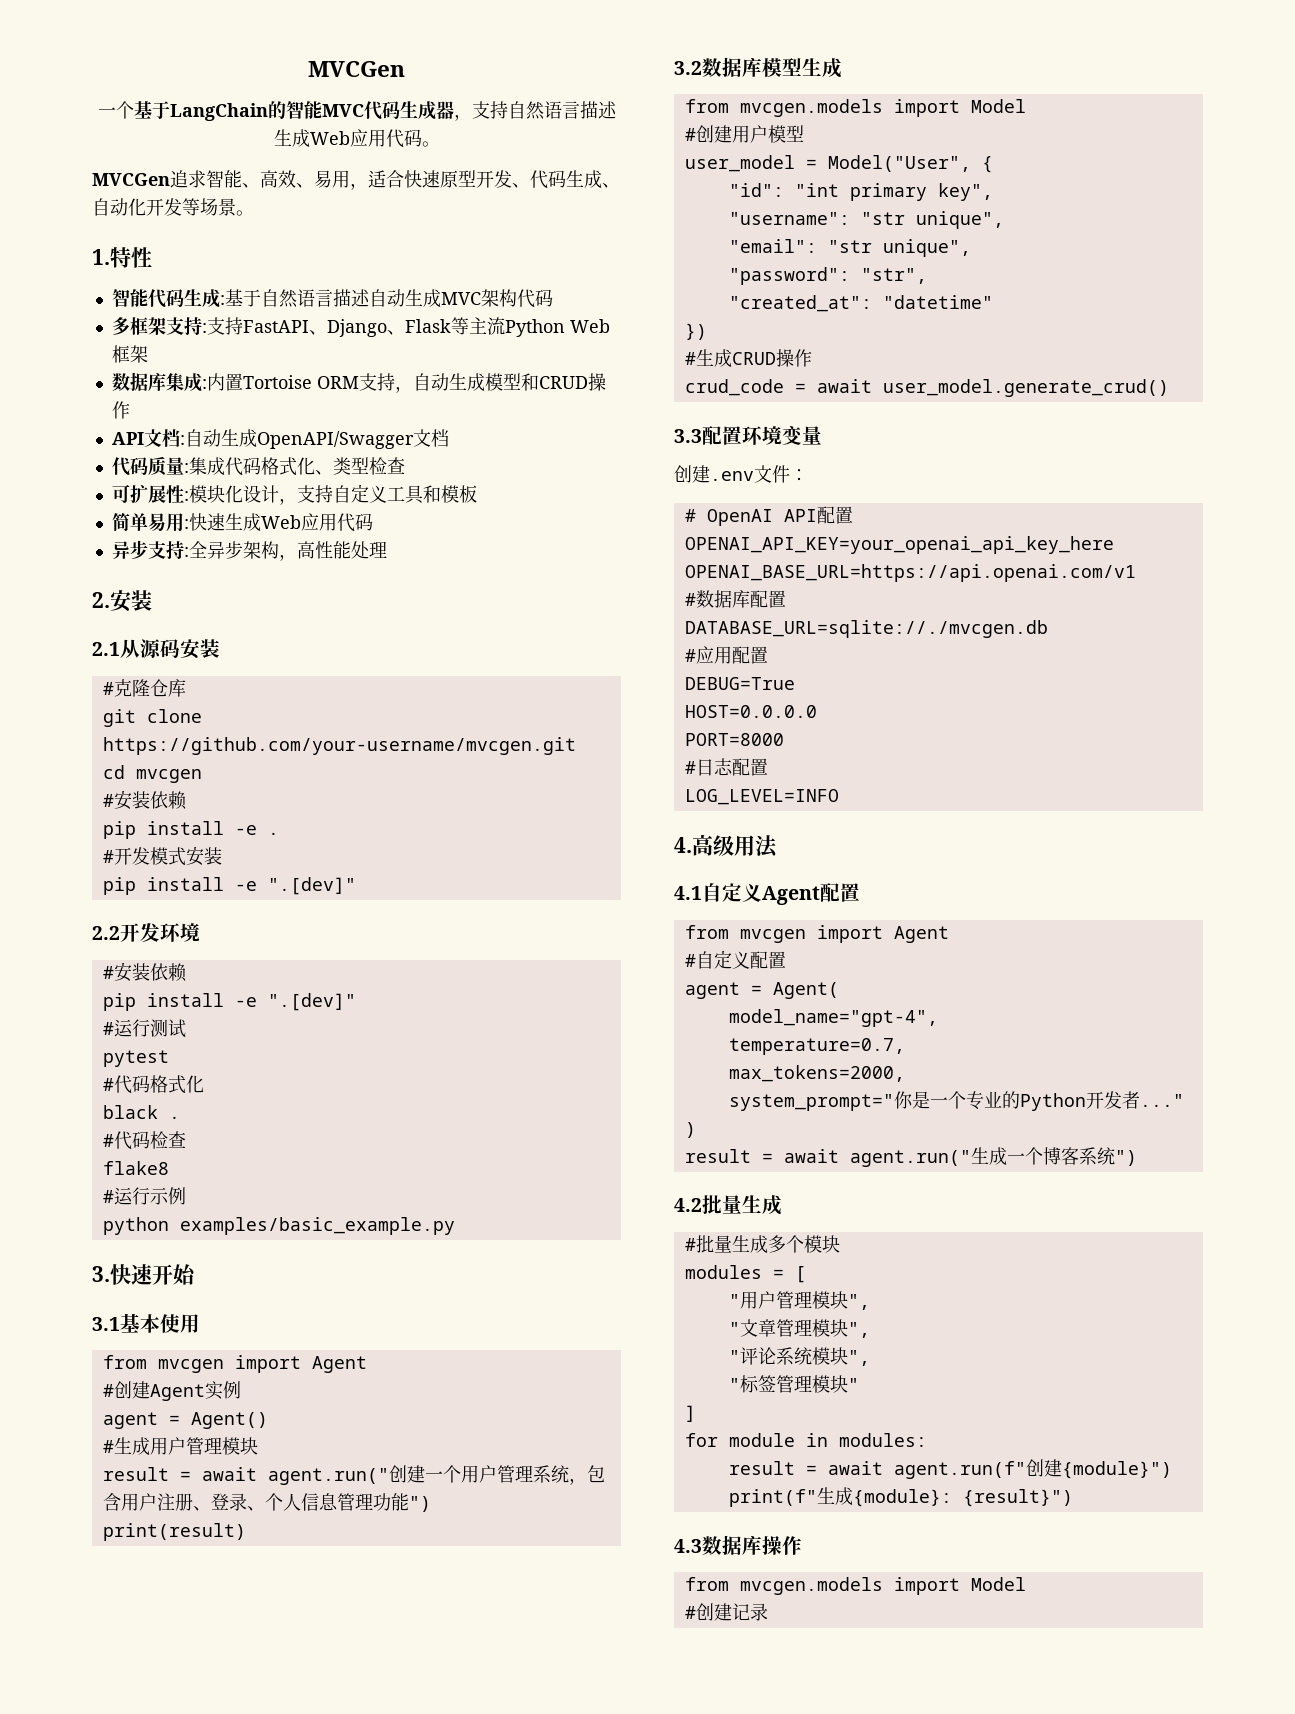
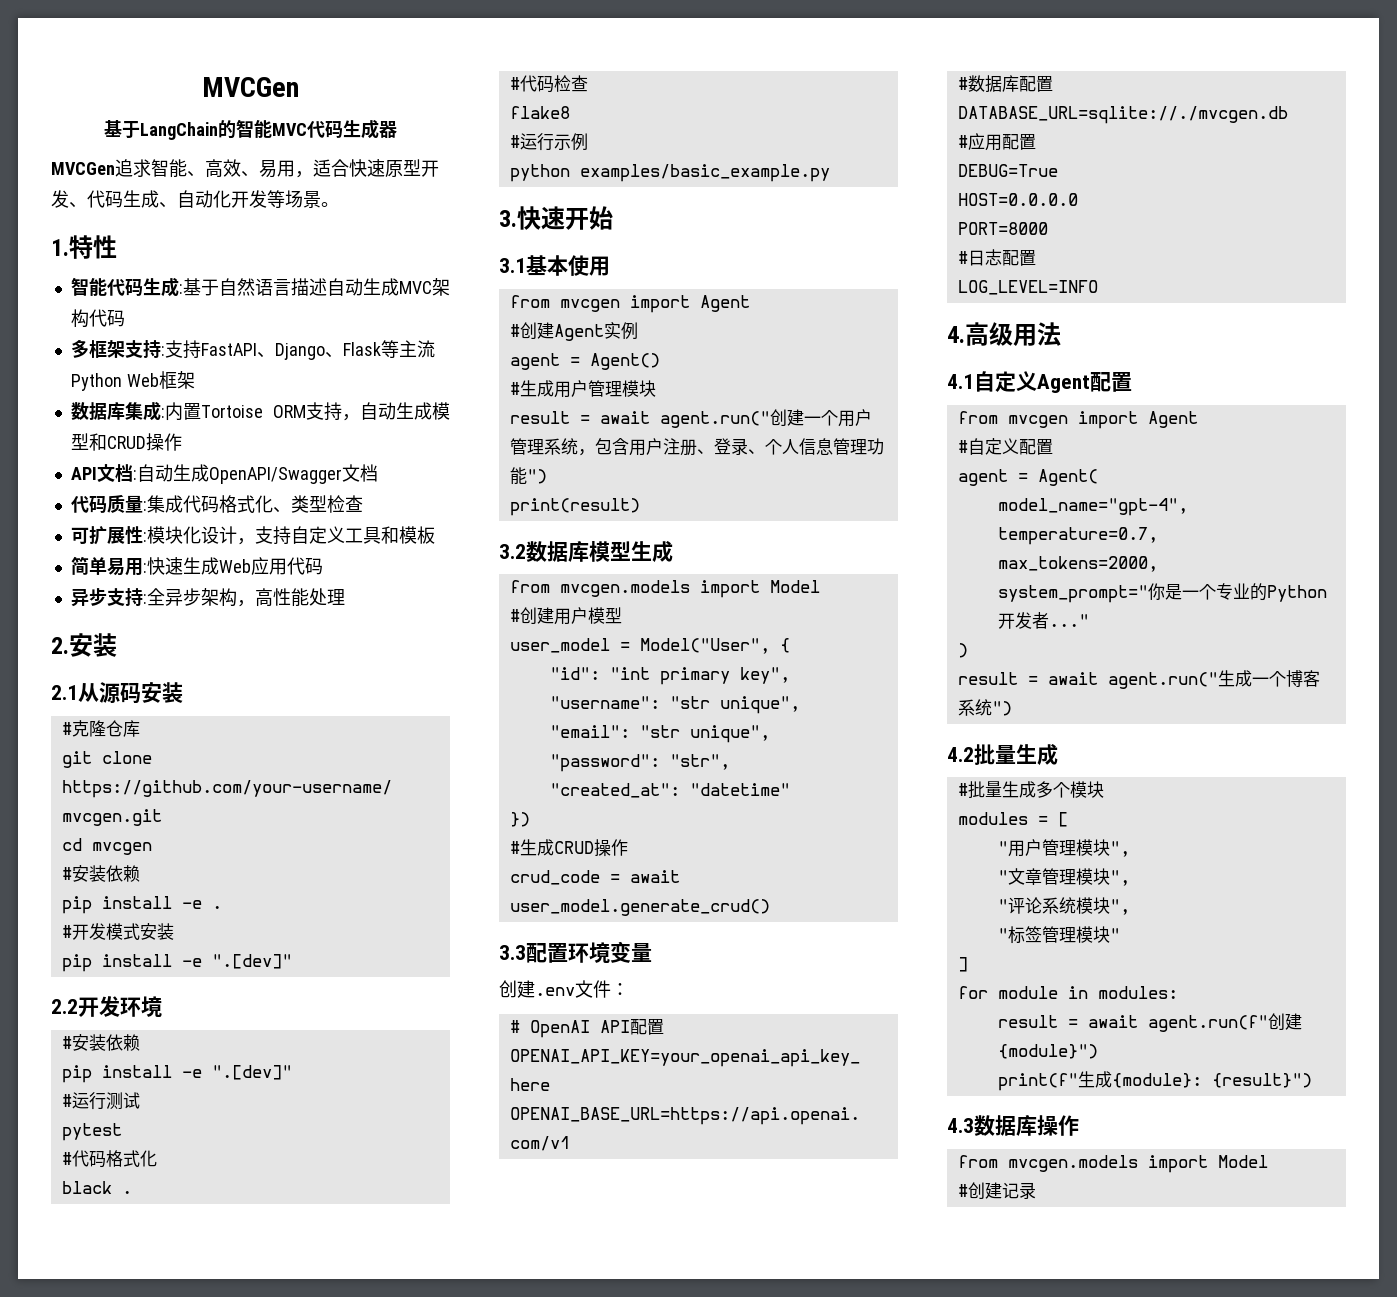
[97,101,134,119] 一个 -> (299, 87) none
[453,101,617,121] [273,129,440,148] ，支持自然语言描述生成Web应用代码。 -> (397, 129) none

